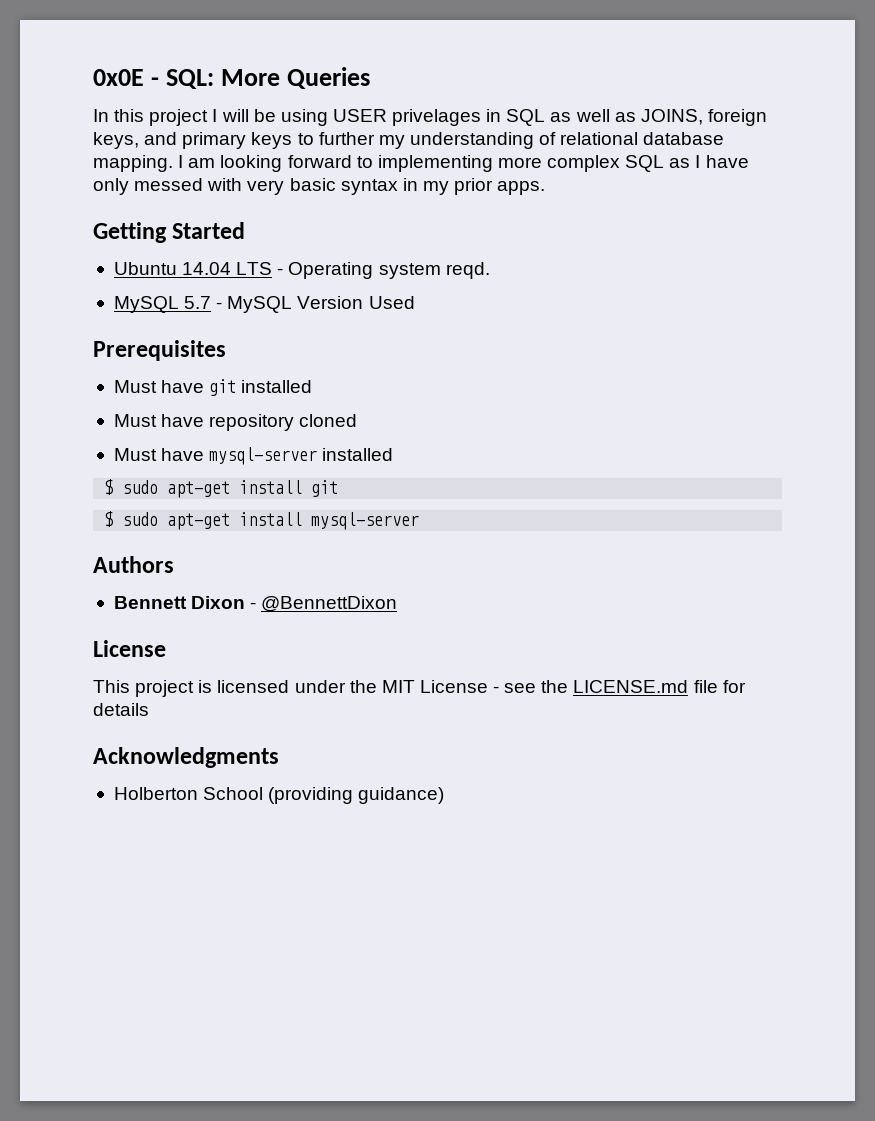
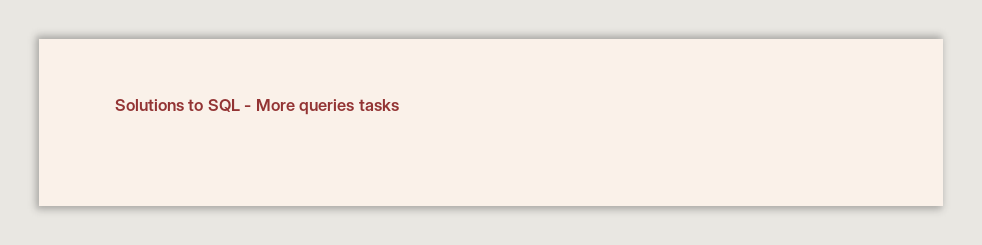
[93,67,370,89] [93,109,767,126] [93,132,725,149] [93,155,749,172] [93,178,546,195] [93,222,246,243] [113,262,490,279] [113,296,415,313] [93,340,226,361] [113,379,313,396] [113,414,358,431] [113,447,394,465] [104,479,339,498] [104,511,420,530] [93,556,174,573] [113,596,398,612] [93,640,166,657] [93,680,746,697] [93,703,149,716] [93,747,279,768] [113,787,445,804] 0x0E - SQL: More Queries // In this project I will be using USER privelages in SQL as well as JOINS, foreign keys, and primary keys to further my understanding of relational database mapping. I am looking forward to implementing more complex SQL as I have only messed with very basic syntax in my prior apps. // Getting Started // Ubuntu 14.04 LTS - Operating system reqd. // MySQL 5.7 - MySQL Version Used // Prerequisites // Must have git installed // Must have repository cloned // Must have mysql-server installed // $ sudo apt-get install git // $ sudo apt-get install mysql-server // Authors // Bennett Dixon - @BennettDixon // License // This project is licensed under the MIT License - see the LICENSE.md file for details // Acknowledgments // Holberton School (providing guidance) -> [115,99,399,115] Solutions to SQL - More queries tasks

